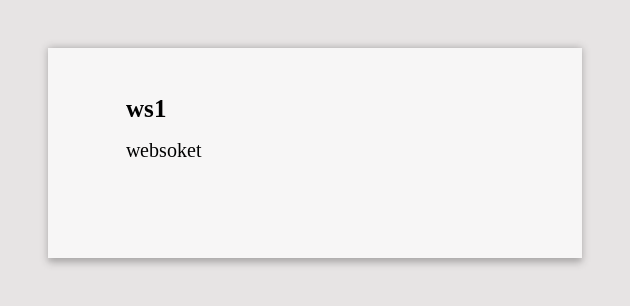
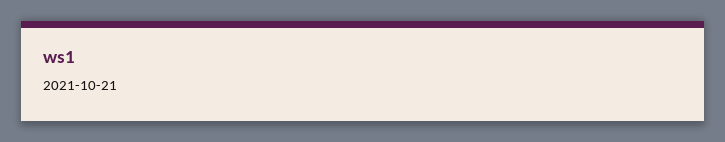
[126,143,202,157] websoket -> [43,81,117,90] 2021-10-21

